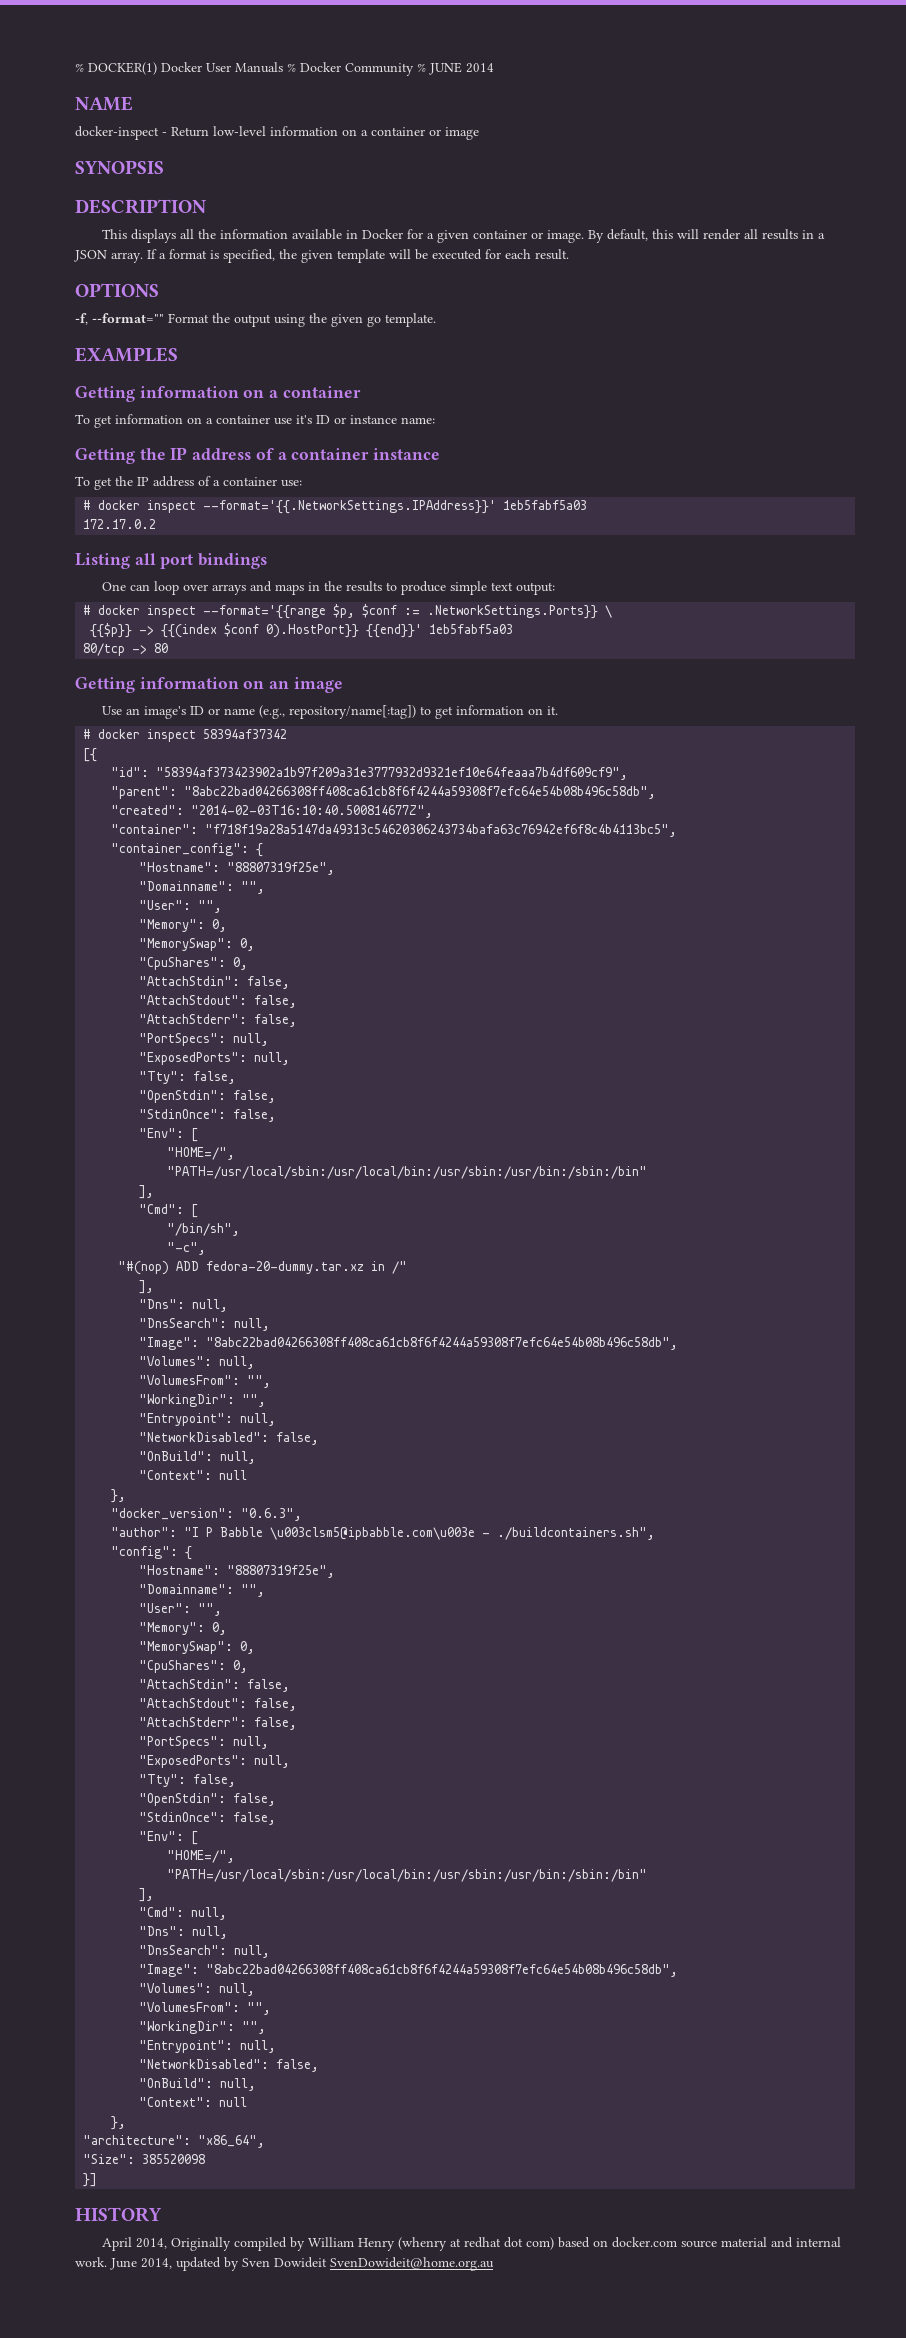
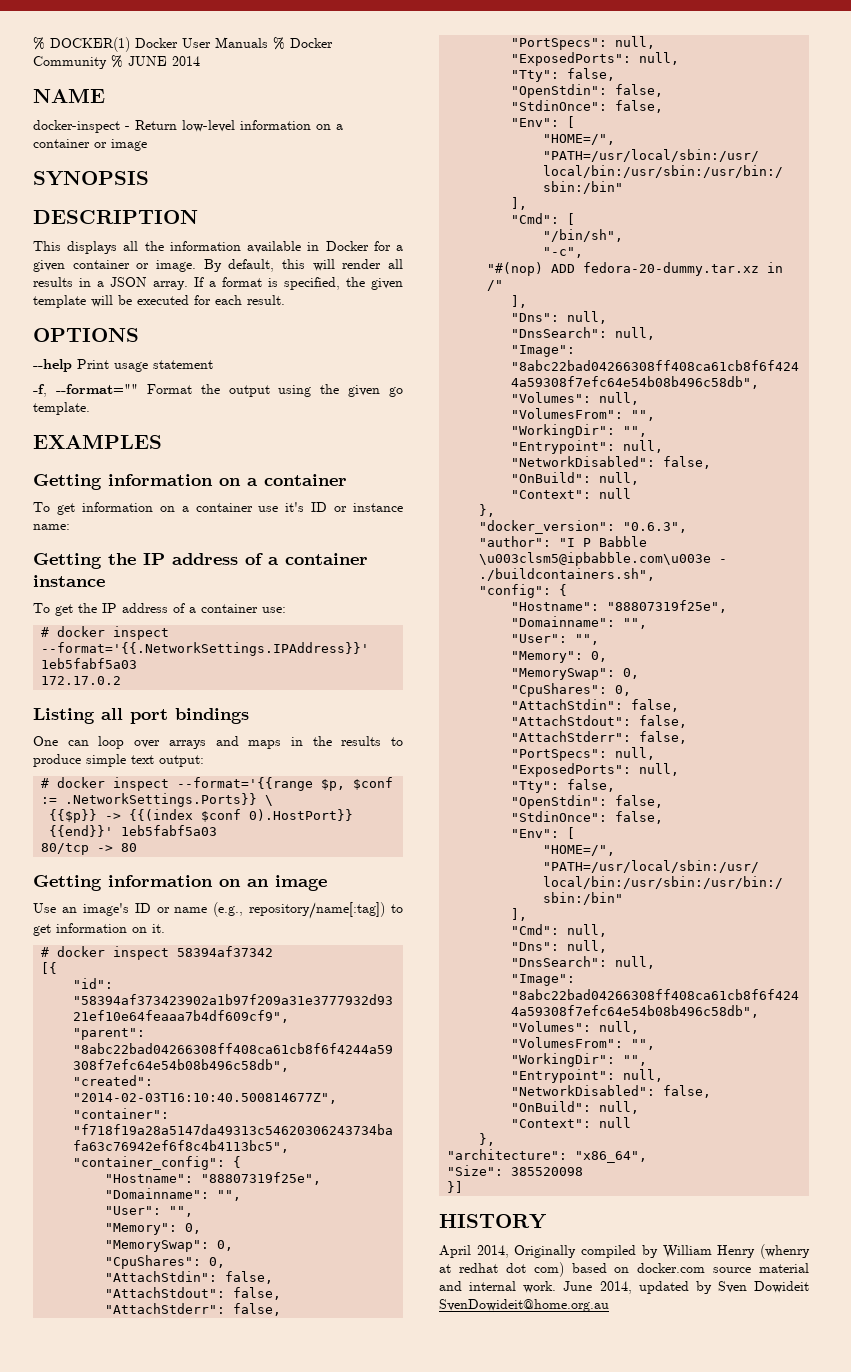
(159, 290) none -> [33,359,213,372] // --help Print usage statement

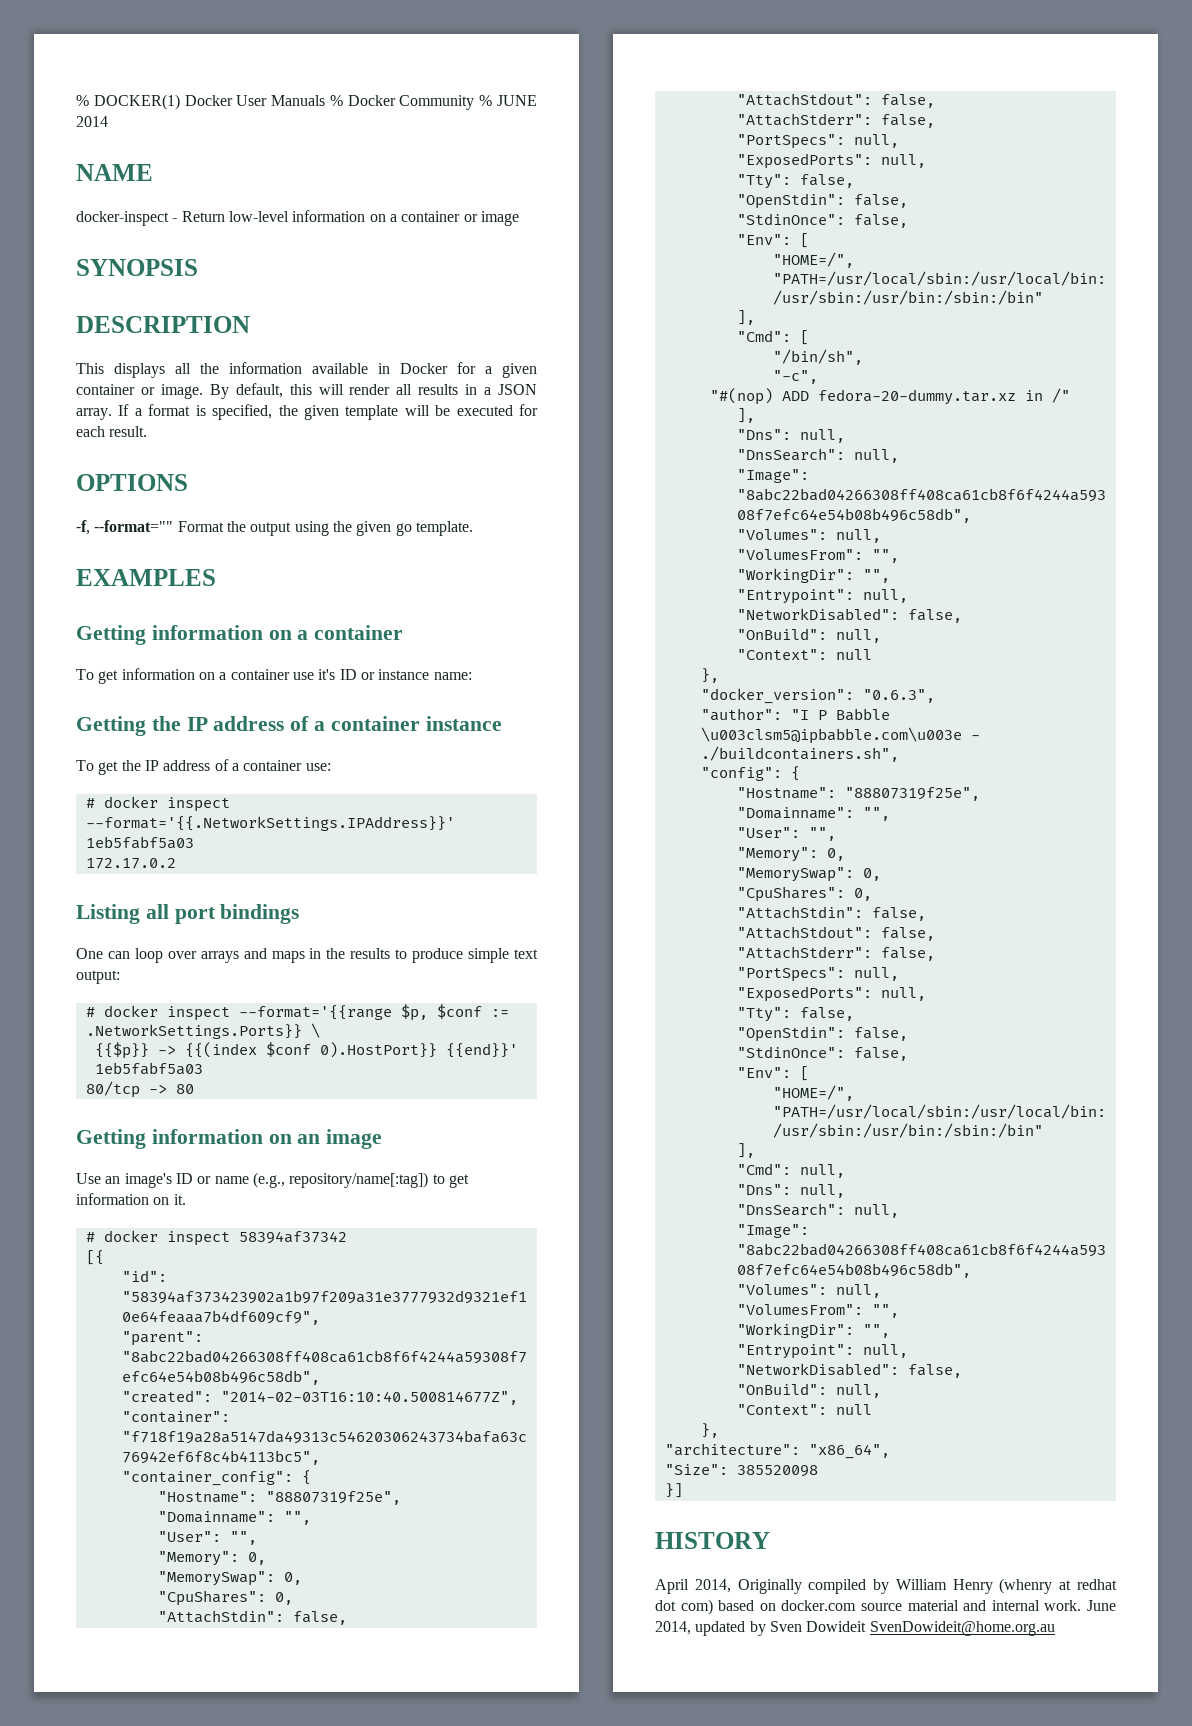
[33,359,213,372] // --help Print usage statement -> (188, 482) none

